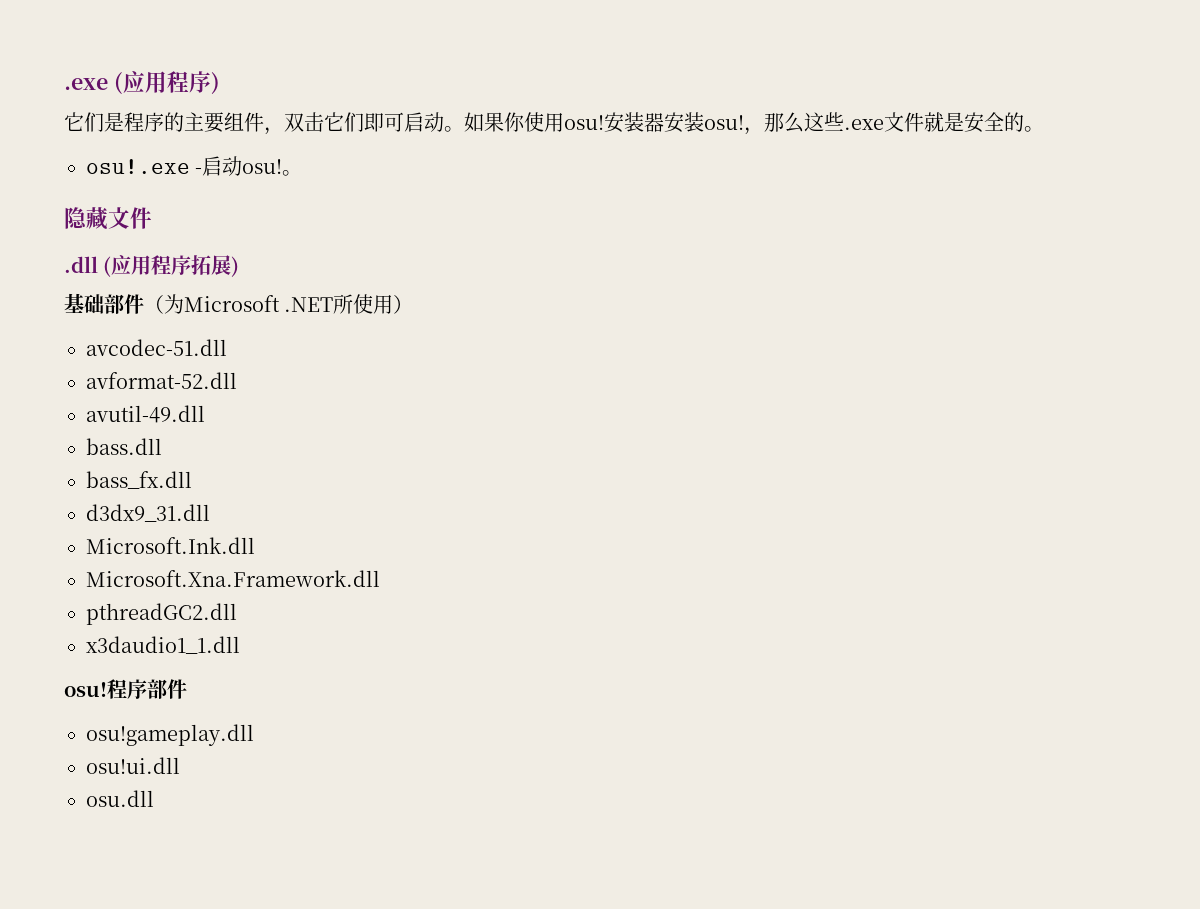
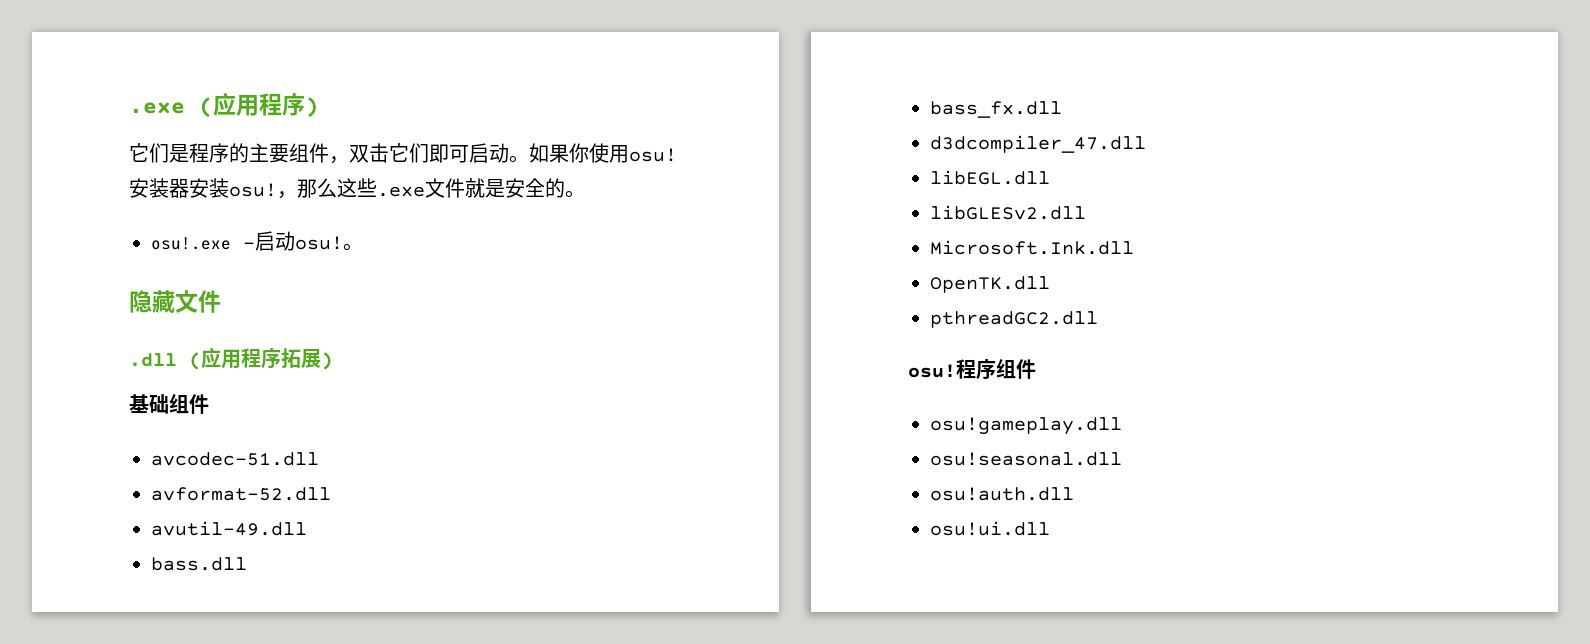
[104,294,414,314] 部件（为Microsoft .NET所使用） -> [169,394,209,414] 组件
[86,504,210,522] d3dx9_31.dll -> [930,135,1146,153] [930,170,1050,185] [930,205,1086,220] d3dcompiler_47.dll // libEGL.dll // libGLESv2.dll
[86,570,380,587] Microsoft.Xna.Framework.dll -> [930,276,1050,293] OpenTK.dll
[86,636,240,654] // x3daudio1_1.dll -> (1098, 319) none
[147,679,167,699] 部 -> [996,359,1016,379] 组
(254, 735) none -> [930,452,1122,466] [930,487,1074,501] // osu!seasonal.dll // osu!auth.dll
[86,790,154,807] // osu.dll -> (1050, 528) none

